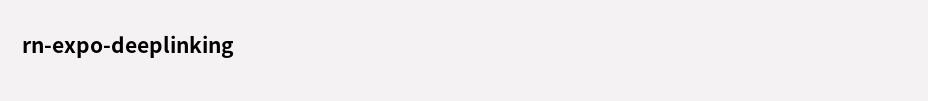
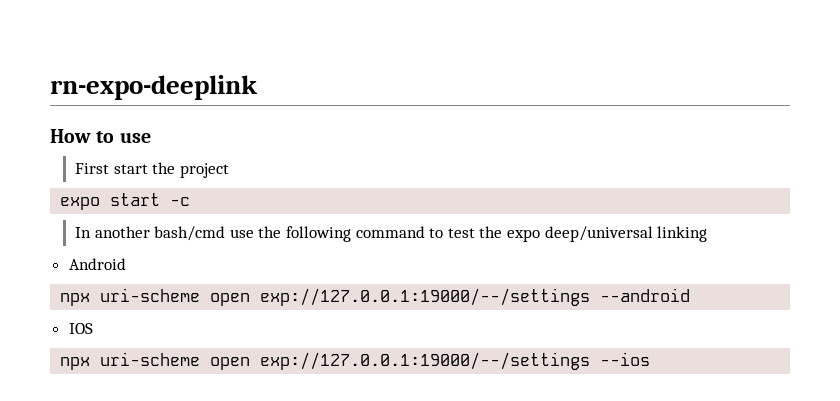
[22,35,234,58] rn-expo-deeplinking -> [50,75,258,100] [50,129,151,143] [75,162,229,178] [60,193,191,210] [75,226,708,242] [68,258,126,270] [60,288,691,306] [68,323,93,334] [60,352,651,370] rn-expo-deeplink // How to use // First start the project // expo start -c // In another bash/cmd use the following command to test the expo deep/universal linking // Android // npx uri-scheme open exp://127.0.0.1:19000/--/settings --android // IOS // npx uri-scheme open exp://127.0.0.1:19000/--/settings --ios

